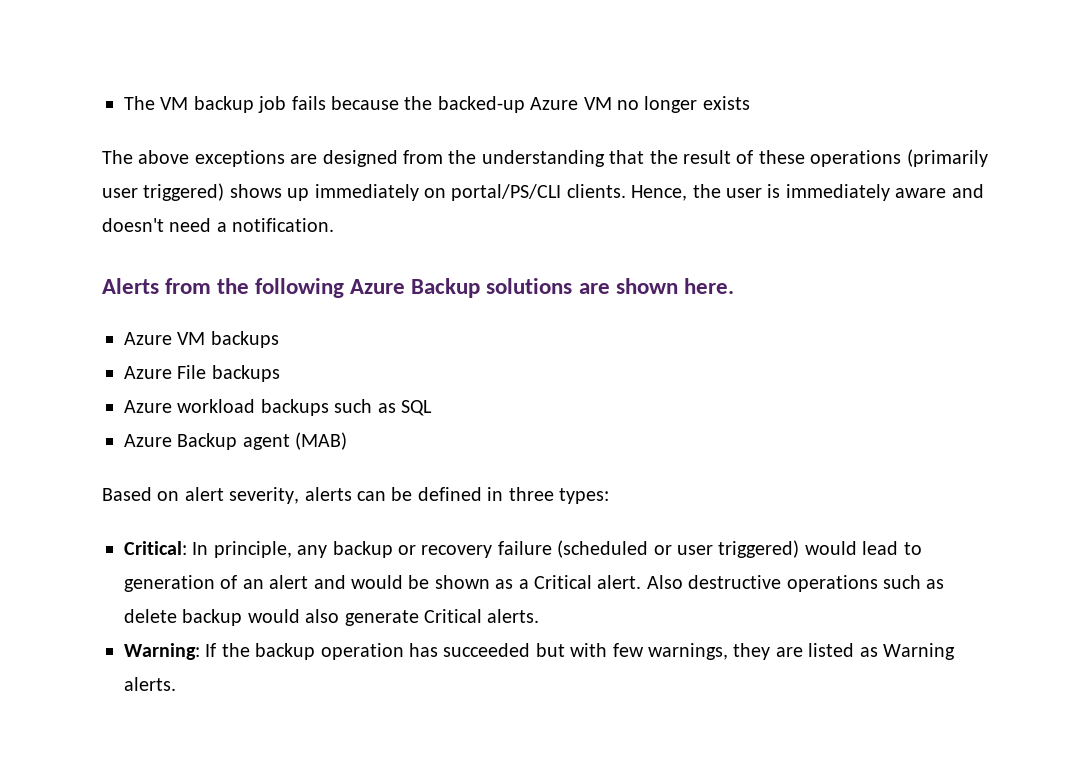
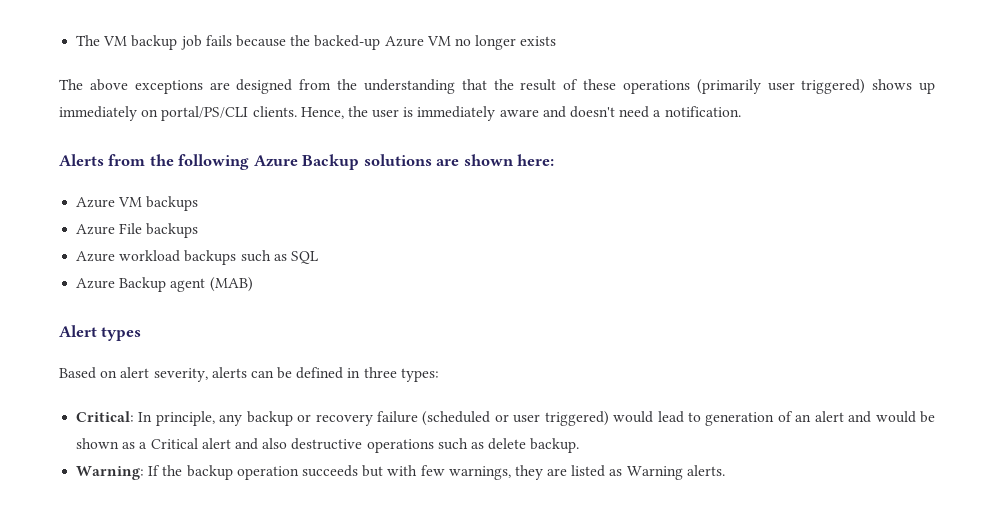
[683,278,734,294] here. -> [517,154,555,166] here:
(348, 441) none -> [59,325,142,341] // Alert types
[597,575,683,589] alert. Also -> [201,438,288,450] alert and also
[182,609,540,626] backup would also generate Critical alerts. -> [530,438,580,453] backup.
[409,643,531,657] has succeeded -> [301,465,358,477] succeeds

